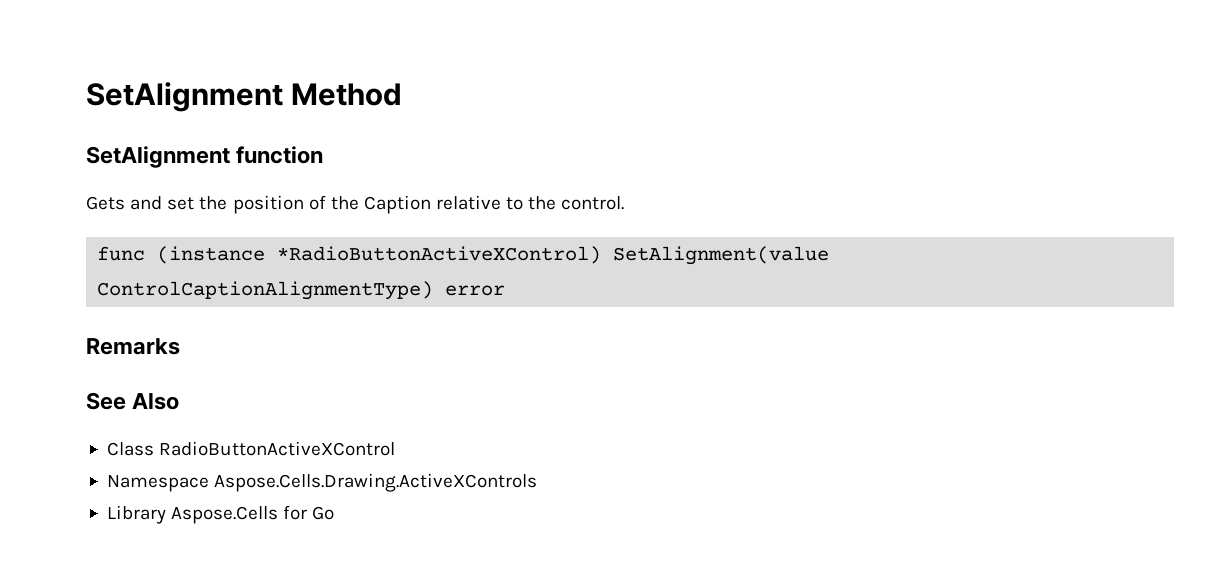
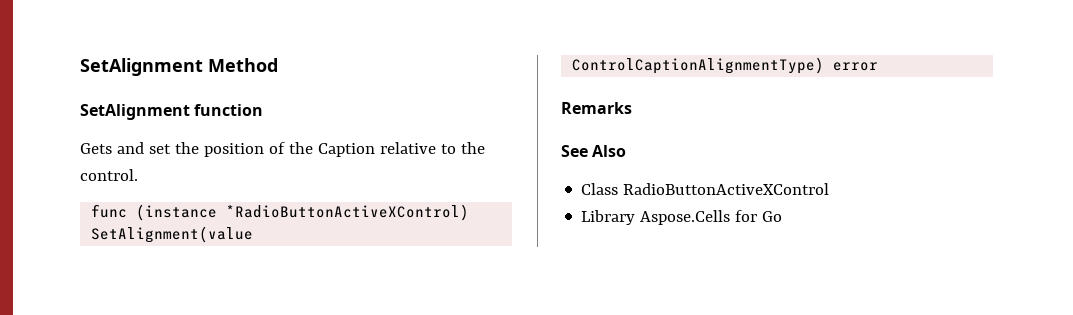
[106,473,538,492] // Namespace Aspose.Cells.Drawing.ActiveXControls -> (830, 189) none

